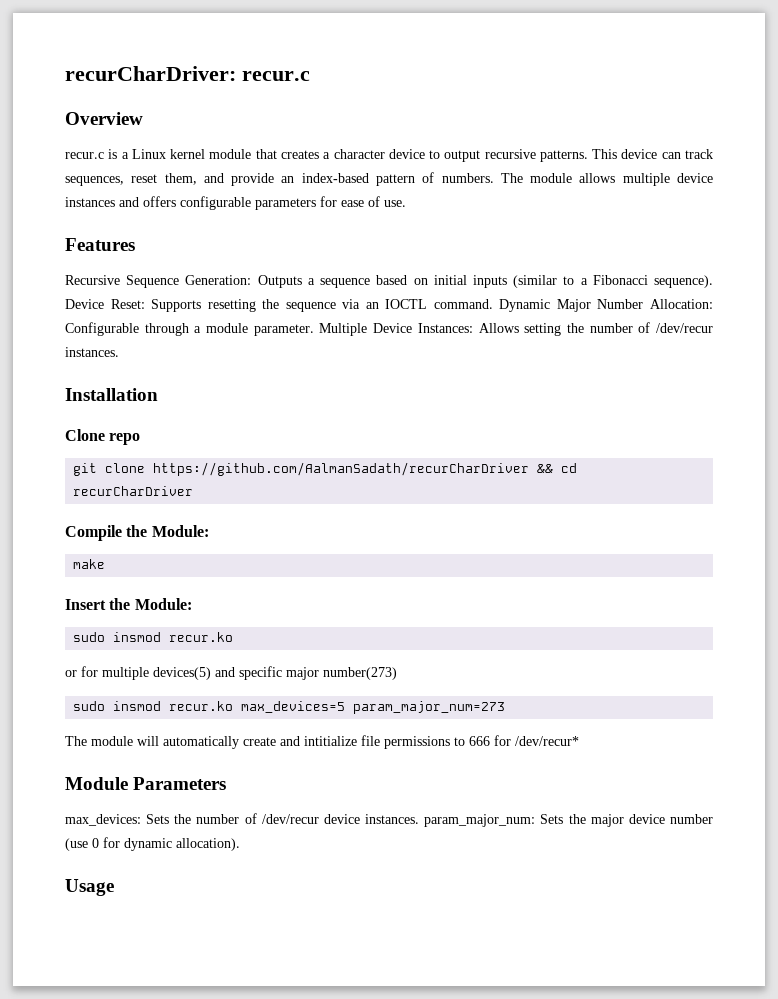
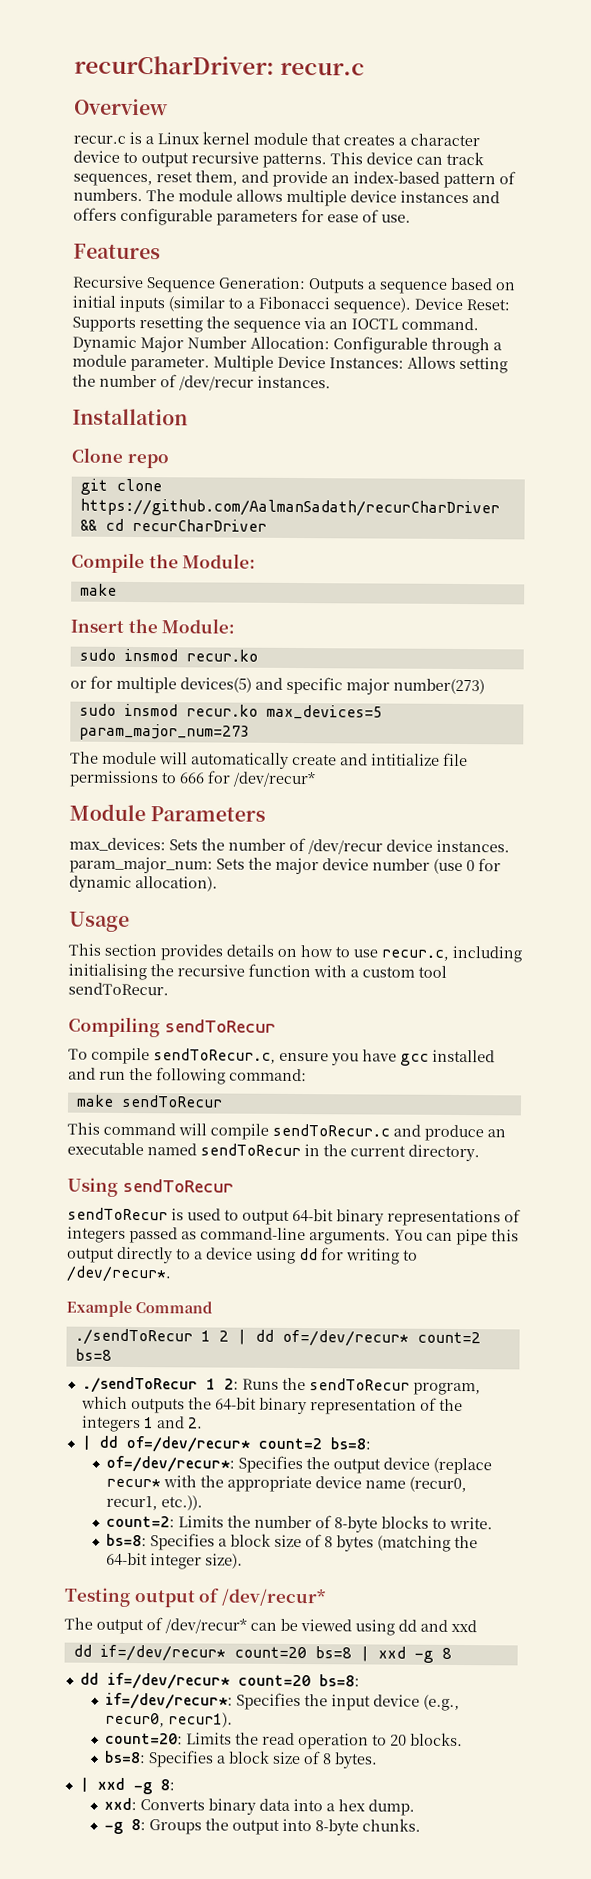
(114, 887) none -> [68,943,522,963] [68,963,447,981] [68,982,169,996] [68,1016,276,1038] [68,1047,495,1066] [68,1067,307,1085] [75,1094,223,1108] [67,1122,506,1142] [67,1142,480,1162] [67,1177,234,1197] [67,1207,521,1227] [67,1226,519,1246] [67,1246,418,1265] [66,1265,172,1283] [66,1300,213,1318] [74,1328,481,1347] [74,1348,112,1361] [81,1376,481,1396] [80,1396,463,1415] [80,1415,203,1433] [80,1435,371,1453] [105,1455,492,1475] [105,1475,467,1493] [105,1495,203,1511] [105,1515,493,1533] [105,1533,478,1552] [105,1552,243,1570] [64,1587,327,1608] [64,1617,477,1636] [72,1644,452,1663] [79,1672,360,1690] [104,1692,460,1712] [104,1712,233,1728] [104,1732,463,1750] [103,1750,378,1769] [78,1777,175,1795] [103,1797,415,1816] [103,1818,421,1836] // This section provides details on how to use recur.c, including initialising the recursive function with a custom tool sendToRecur. // Compiling sendToRecur // To compile sendToRecur.c, ensure you have gcc installed and run the following command: // make sendToRecur // This command will compile sendToRecur.c and produce an executable named sendToRecur in the current directory. // Using sendToRecur // sendToRecur is used to output 64-bit binary representations of integers passed as command-line arguments. You can pipe this output directly to a device using dd for writing to /dev/recur*. // Example Command // ./sendToRecur 1 2 | dd of=/dev/recur* count=2 bs=8 // ./sendToRecur 1 2: Runs the sendToRecur program, which outputs the 64-bit binary representation of the integers 1 and 2. // | dd of=/dev/recur* count=2 bs=8: // of=/dev/recur*: Specifies the output device (replace recur* with the appropriate device name (recur0, recur1, etc.)). // count=2: Limits the number of 8-byte blocks to write. // bs=8: Specifies a block size of 8 bytes (matching the 64-bit integer size). // Testing output of /dev/recur* // The output of /dev/recur* can be viewed using dd and xxd // dd if=/dev/recur* count=20 bs=8 | xxd -g 8 // dd if=/dev/recur* count=20 bs=8: // if=/dev/recur*: Specifies the input device (e.g., recur0, recur1). // count=20: Limits the read operation to 20 blocks. // bs=8: Specifies a block size of 8 bytes. // | xxd -g 8: // xxd: Converts binary data into a hex dump. // -g 8: Groups the output into 8-byte chunks.

